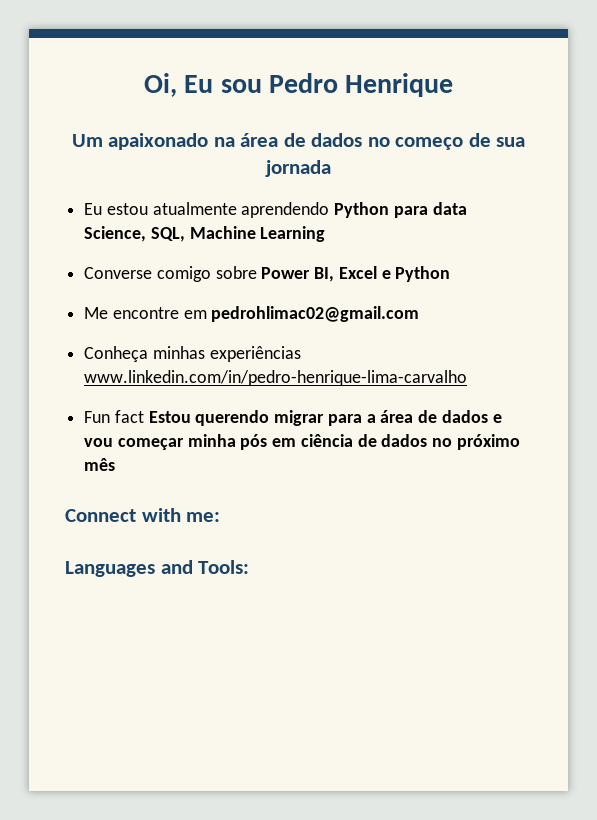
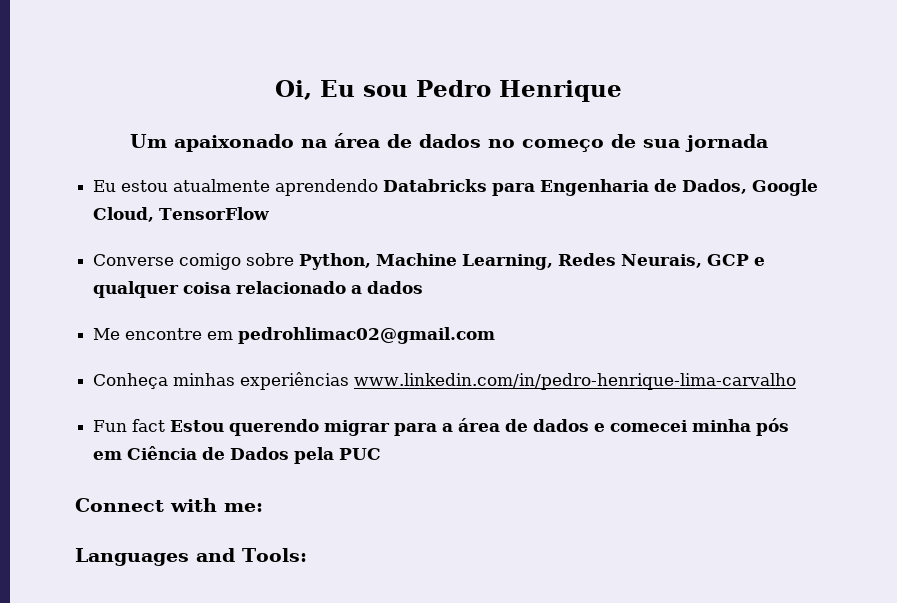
[334,202,467,218] [84,226,326,242] [84,266,451,282] Python para data Science, SQL, Machine Learning // Converse comigo sobre Power BI, Excel e Python -> [383,179,819,196] [93,207,270,222] [93,253,766,270] [93,281,424,298] Databricks para Engenharia de Dados, Google Cloud, TensorFlow // Converse comigo sobre Python, Machine Learning, Redes Neurais, GCP e qualquer coisa relacionado a dados
[84,438,184,450] vou começar -> [610,420,689,432] comecei
[300,434,520,450] [84,458,116,471] ciência de dados no próximo mês -> [127,446,382,464] Ciência de Dados pela PUC

